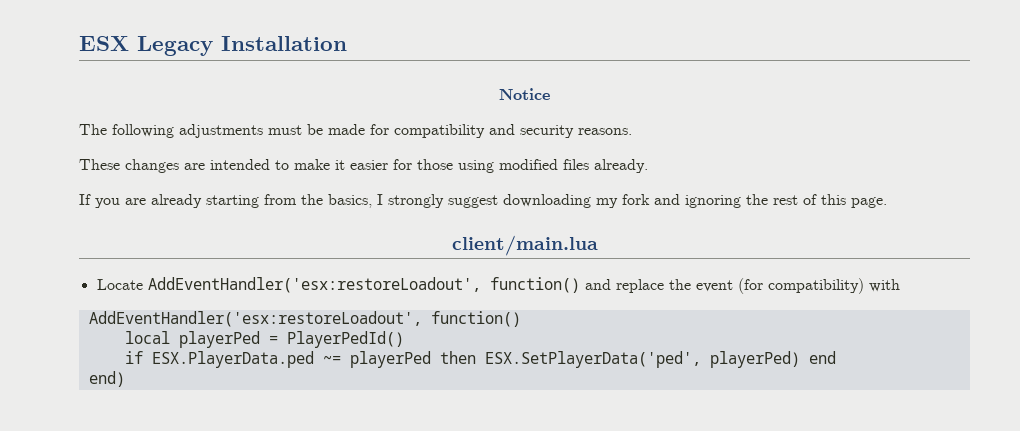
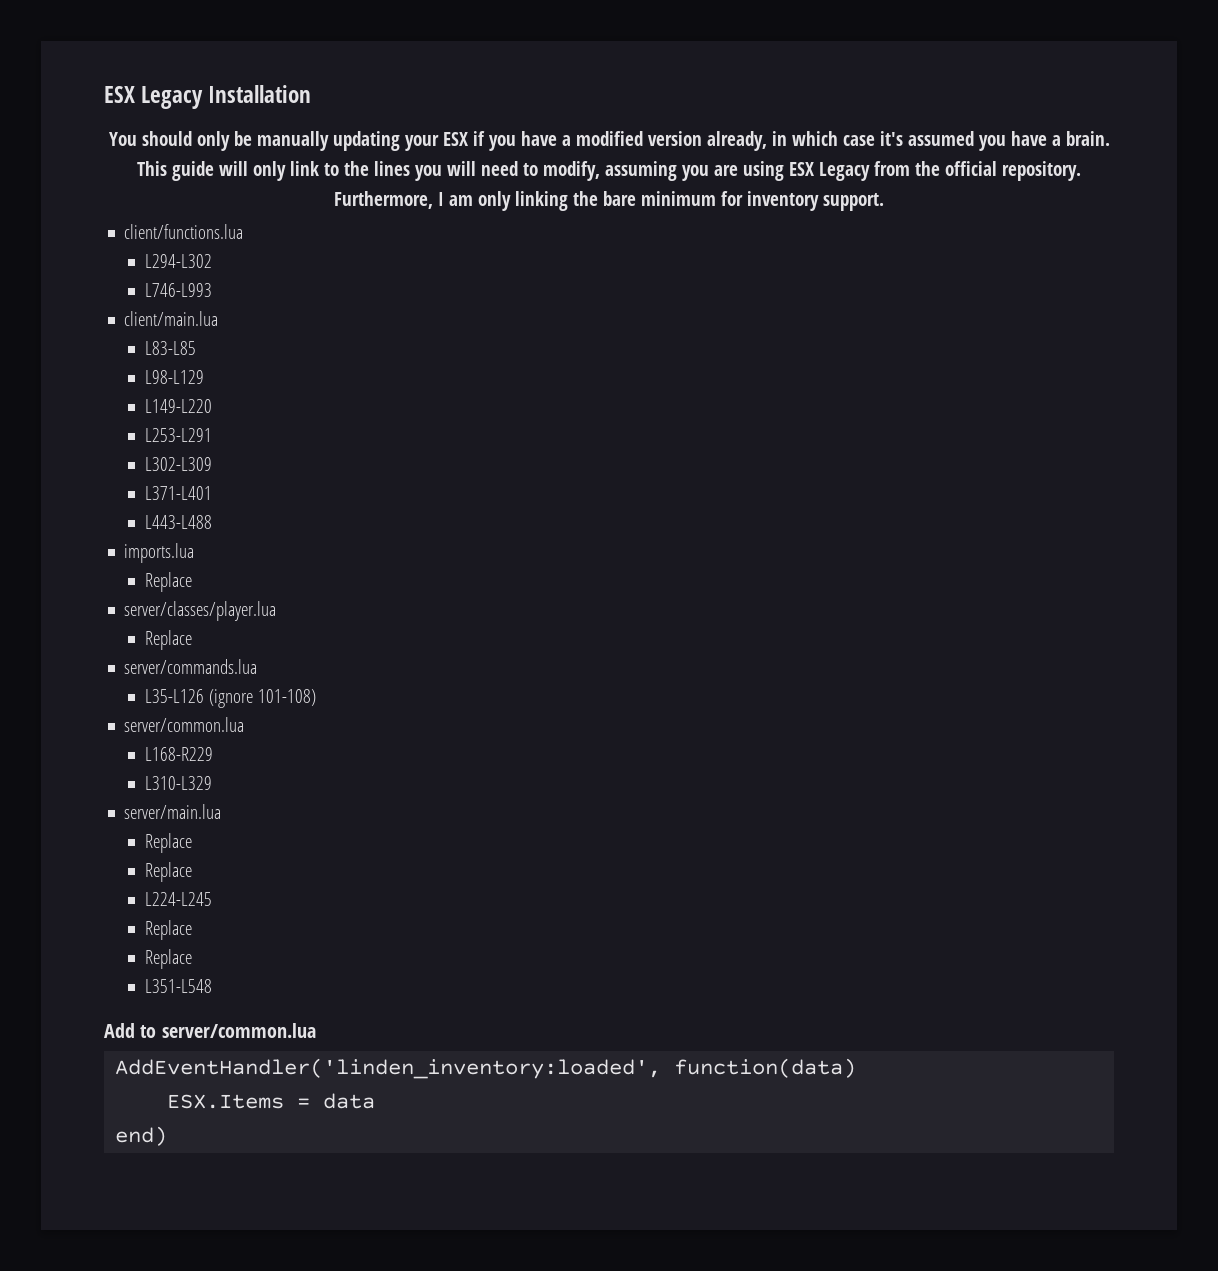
[499,88,550,100] [79,124,632,138] [79,159,648,173] [79,194,887,208] [451,235,598,256] [96,277,900,294] [88,311,521,327] [124,331,404,348] [124,351,836,368] Notice // The following adjustments must be made for compatibility and security reasons. // These changes are intended to make it easier for those using modified files already. // If you are already starting from the basics, I strongly suggest downloading my fork and ignoring the rest of this page. // client/main.lua // Locate AddEventHandler('esx:restoreLoadout', function() and replace the event (for compatibility) with // AddEventHandler('esx:restoreLoadout', function() // local playerPed = PlayerPedId() // if ESX.PlayerData.ped ~= playerPed then ESX.SetPlayerData('ped', playerPed) end -> [108,131,1110,151] [137,161,1081,181] [334,191,884,211] [124,224,244,239] [145,254,213,268] [145,283,213,297] [124,311,219,326] [145,341,197,355] [145,370,205,384] [145,399,213,413] [145,428,213,442] [145,457,213,471] [145,486,213,500] [145,515,213,529] [124,543,195,563] [145,572,193,592] [124,601,277,621] [145,630,193,650] [124,659,258,674] [145,689,317,708] [124,717,245,732] [145,747,214,761] [145,776,213,790] [124,804,222,819] [145,833,193,853] [145,862,193,882] [145,892,213,906] [145,920,193,940] [145,949,193,969] [145,979,213,993] [104,1023,316,1038] [115,1058,857,1079] [167,1093,376,1109] You should only be manually updating your ESX if you have a modified version already, in which case it's assumed you have a brain. // This guide will only link to the lines you will need to modify, assuming you are using ESX Legacy from the official repository. // Furthermore, I am only linking the bare minimum for inventory support. // client/functions.lua // L294-L302 // L746-L993 // client/main.lua // L83-L85 // L98-L129 // L149-L220 // L253-L291 // L302-L309 // L371-L401 // L443-L488 // imports.lua // Replace // server/classes/player.lua // Replace // server/commands.lua // L35-L126 (ignore 101-108) // server/common.lua // L168-R229 // L310-L329 // server/main.lua // Replace // Replace // L224-L245 // Replace // Replace // L351-L548 // Add to server/common.lua // AddEventHandler('linden_inventory:loaded', function(data) // ESX.Items = data

